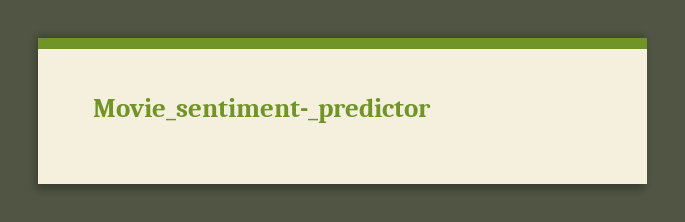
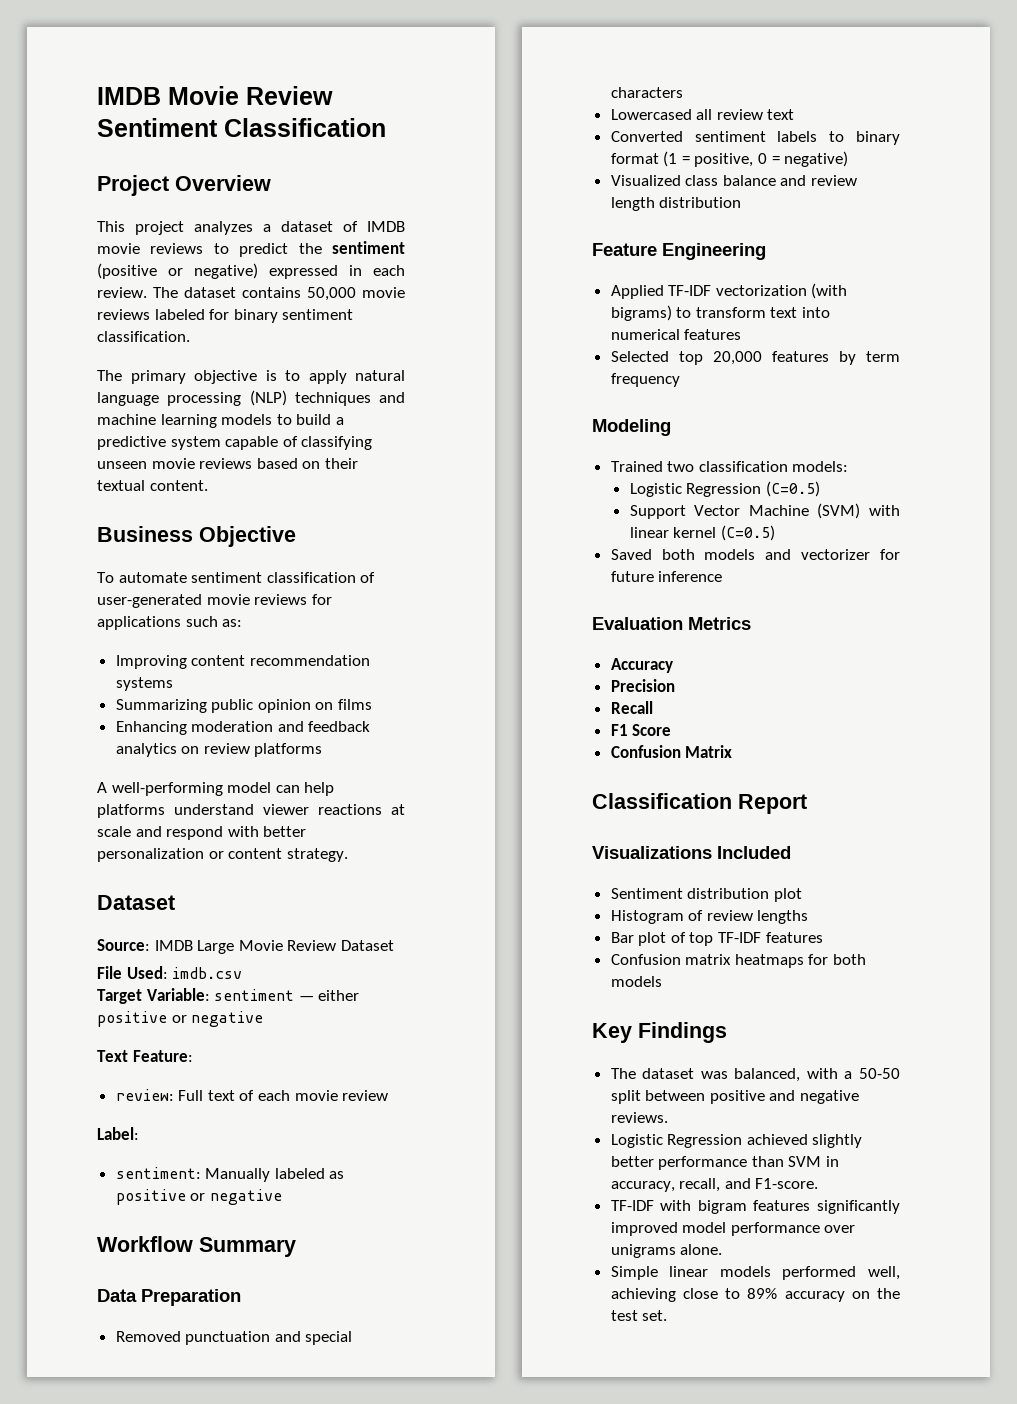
[93,98,431,123] Movie_sentiment-_predictor -> [97,86,333,105] [97,118,386,137] [97,175,271,196] [97,221,405,235] [97,241,405,257] [97,263,405,279] [97,287,405,301] [97,309,354,323] [97,331,190,342] [97,370,405,384] [97,390,405,406] [97,414,344,428] [97,436,373,450] [97,458,358,469] [97,480,208,491] [97,526,296,547] [97,572,376,583] [97,594,332,608] [97,616,243,630] [115,655,370,669] [115,677,173,691] [115,699,373,713] [115,721,371,735] [115,743,323,757] [97,782,335,796] [97,804,405,818] [97,826,307,840] [97,848,348,862] [97,895,175,910] [97,939,394,954] [97,966,243,979] [97,988,360,1004] [97,1011,264,1027] [97,1050,193,1062] [115,1089,389,1101] [97,1127,139,1140] [115,1167,345,1182] [115,1189,282,1205] [97,1236,296,1257] [97,1289,241,1306] [115,1331,353,1345] [610,87,683,98] [610,109,795,120] [610,131,900,145] [610,151,849,167] [610,175,858,186] [610,197,742,211] [592,243,766,260] [610,283,848,299] [610,305,831,321] [610,329,742,340] [610,351,900,365] [610,373,680,387] [592,419,671,436] [610,461,849,472] [629,481,820,497] [629,503,900,519] [629,525,775,541] [610,549,900,560] [610,571,723,582] [592,617,751,630] [610,658,673,673] [610,679,675,692] [610,701,653,714] [610,724,672,736] [610,745,733,758] [592,793,807,814] [592,846,791,859] [610,888,802,902] [610,910,809,924] [610,932,823,946] [610,954,867,968] [610,976,662,987] [592,1022,727,1043] [610,1068,900,1082] [610,1090,860,1104] [610,1112,668,1123] [610,1134,863,1148] [610,1156,840,1170] [610,1178,819,1192] [610,1200,900,1214] [610,1222,856,1236] [610,1244,723,1258] [610,1266,900,1280] [610,1288,900,1302] [610,1310,668,1321] IMDB Movie Review Sentiment Classification // Project Overview // This project analyzes a dataset of IMDB movie reviews to predict the sentiment (positive or negative) expressed in each review. The dataset contains 50,000 movie reviews labeled for binary sentiment classification. // The primary objective is to apply natural language processing (NLP) techniques and machine learning models to build a predictive system capable of classifying unseen movie reviews based on their textual content. // Business Objective // To automate sentiment classification of user-generated movie reviews for applications such as: // Improving content recommendation systems // Summarizing public opinion on films // Enhancing moderation and feedback analytics on review platforms // A well-performing model can help platforms understand viewer reactions at scale and respond with better personalization or content strategy. // Dataset // Source: IMDB Large Movie Review Dataset // File Used: imdb.csv // Target Variable: sentiment — either positive or negative // Text Feature: // review: Full text of each movie review // Label: // sentiment: Manually labeled as positive or negative // Workflow Summary // Data Preparation // Removed punctuation and special characters // Lowercased all review text // Converted sentiment labels to binary format (1 = positive, 0 = negative) // Visualized class balance and review length distribution // Feature Engineering // Applied TF-IDF vectorization (with bigrams) to transform text into numerical features // Selected top 20,000 features by term frequency // Modeling // Trained two classification models: // Logistic Regression (C=0.5) // Support Vector Machine (SVM) with linear kernel (C=0.5) // Saved both models and vectorizer for future inference // Evaluation Metrics // Accuracy // Precision // Recall // F1 Score // Confusion Matrix // Classification Report // Visualizations Included // Sentiment distribution plot // Histogram of review lengths // Bar plot of top TF-IDF features // Confusion matrix heatmaps for both models // Key Findings // The dataset was balanced, with a 50-50 split between positive and negative reviews. // Logistic Regression achieved slightly better performance than SVM in accuracy, recall, and F1-score. // TF-IDF with bigram features significantly improved model performance over unigrams alone. // Simple linear models performed well, achieving close to 89% accuracy on the test set.

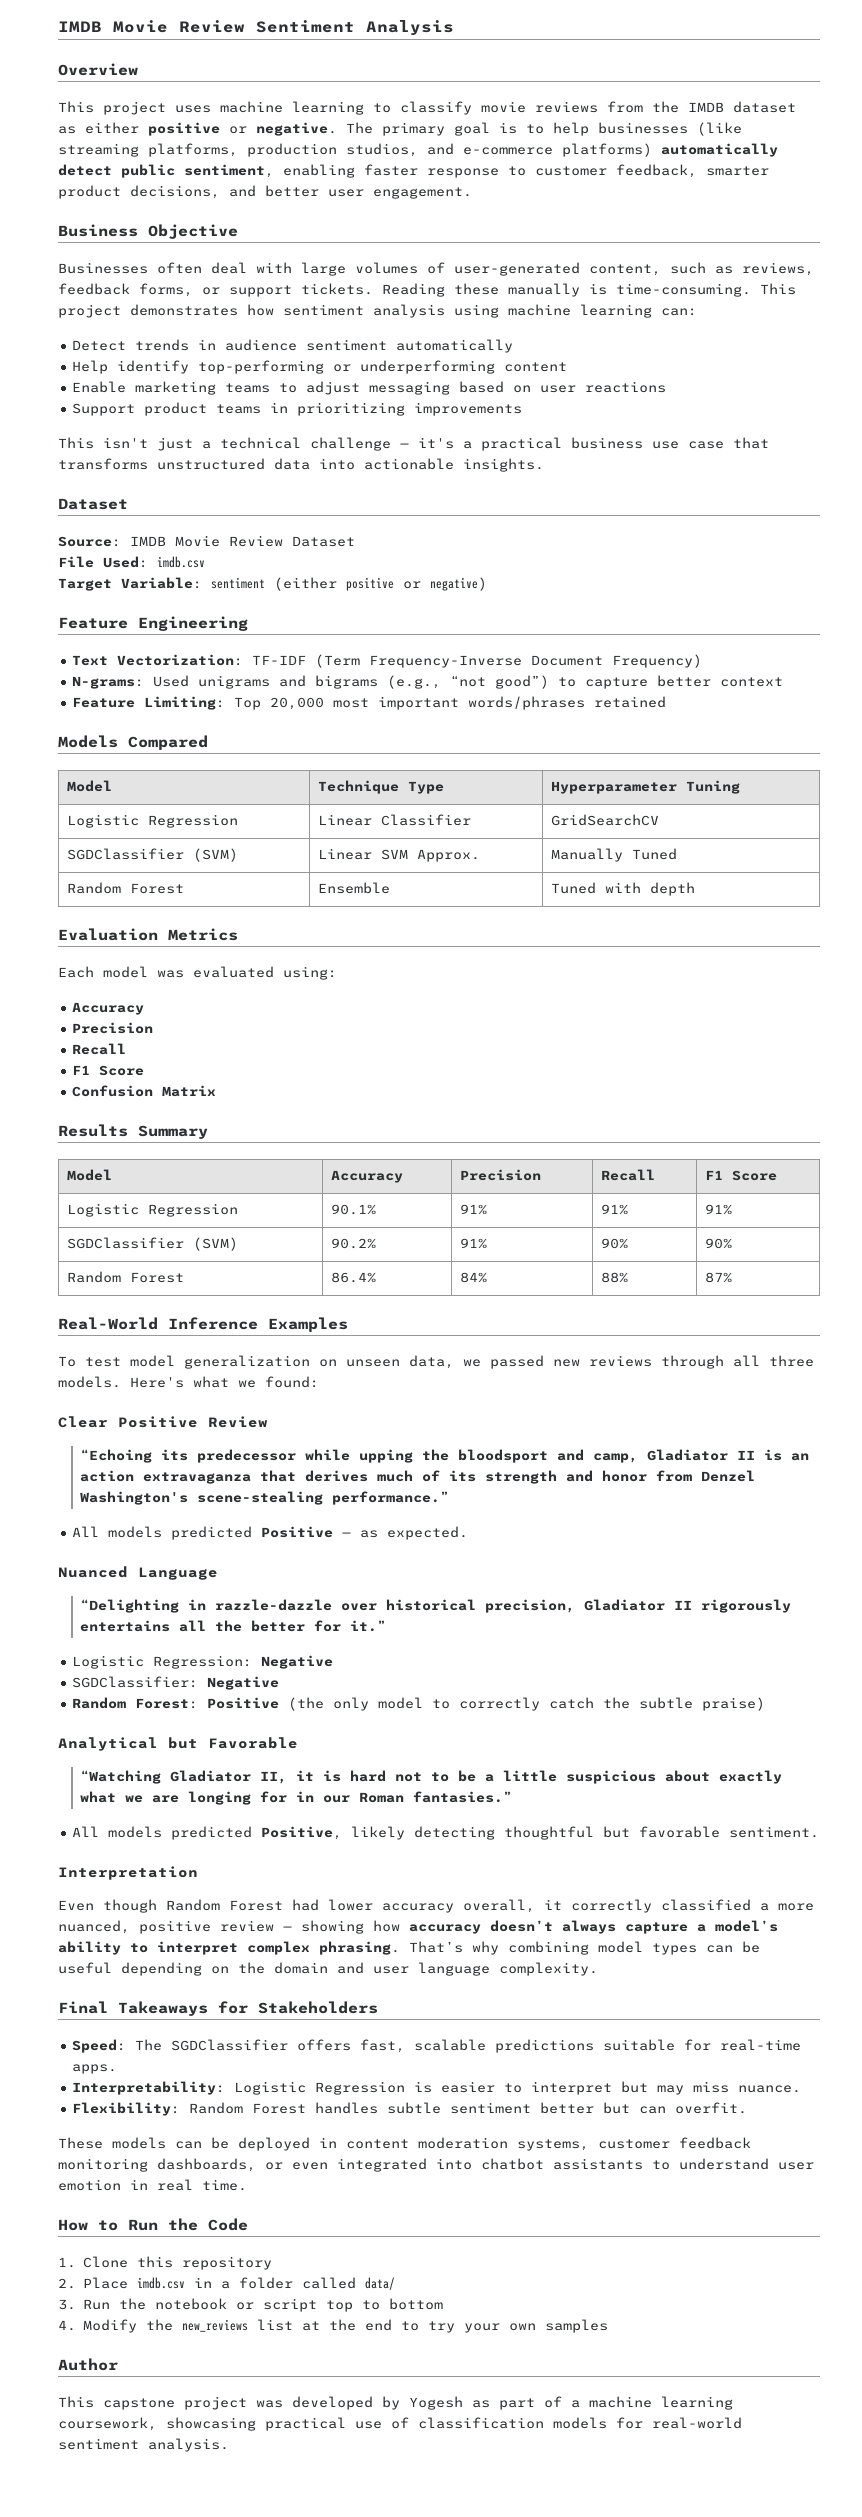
[224,118,386,137] [97,175,169,196] Classification // Project -> [366,20,454,36] Analysis //
[194,221,405,235] [97,241,405,257] [97,263,405,279] [97,287,405,301] [97,309,354,323] [97,331,190,342] analyzes a dataset of IMDB movie reviews to predict the sentiment (positive or negative) expressed in each review. The dataset contains 50,000 movie reviews labeled for binary sentiment classification. // -> [175,101,796,115] [58,122,337,136] uses machine learning to classify movie reviews from the IMDB dataset as either positive or negative.
[194,370,257,384] objective -> [454,122,490,136] goal
[308,370,405,384] [97,390,405,406] [97,414,344,428] [97,436,373,450] [97,458,358,469] [97,480,208,491] [97,526,296,547] [97,572,376,583] [97,594,332,608] [97,616,243,630] [115,655,370,669] [115,677,173,691] [115,699,373,713] [115,721,371,735] [115,743,323,757] [97,782,335,796] [97,804,405,818] [97,826,307,840] [97,848,348,862] apply natural language processing (NLP) techniques and machine learning models to build a predictive system capable of classifying unseen movie reviews based on their textual content. // Business Objective // To automate sentiment classification of user-generated movie reviews for applications such as: // Improving content recommendation systems // Summarizing public opinion on films // Enhancing moderation and feedback analytics on review platforms // A well-performing model can help platforms understand viewer reactions at scale and respond with better personalization or content strategy. -> [553,122,742,136] [58,143,778,157] [58,164,769,178] [58,185,472,199] [58,224,238,239] [58,262,814,276] [58,283,796,297] [58,304,697,318] [72,339,514,353] [72,360,568,374] [72,381,667,395] [72,402,523,416] [58,437,769,451] [58,458,544,472] help businesses (like streaming platforms, production studios, and e-commerce platforms) automatically detect public sentiment, enabling faster response to customer feedback, smarter product decisions, and better user engagement. // Business Objective // Businesses often deal with large volumes of user-generated content, such as reviews, feedback forms, or support tickets. Reading these manually is time-consuming. This project demonstrates how sentiment analysis using machine learning can: // Detect trends in audience sentiment automatically // Help identify top-performing or underperforming content // Enable marketing teams to adjust messaging based on user reactions // Support product teams in prioritizing improvements // This isn't just a technical challenge — it's a practical business use case that transforms unstructured data into actionable insights.
[197,940,235,954] Large -> (166, 541) none
[298,990,360,1001] [97,1011,264,1027] [97,1050,193,1062] [115,1089,389,1101] [97,1127,139,1140] [115,1167,345,1182] [115,1189,282,1205] [97,1236,296,1257] [97,1289,241,1306] [115,1331,353,1345] [610,87,683,98] [610,109,795,120] [610,131,900,145] [610,151,849,167] [610,175,858,186] [610,197,742,211] [592,243,766,260] [610,283,848,299] [610,305,831,321] [610,329,742,340] [610,351,900,365] [610,373,680,387] [592,419,671,436] [610,461,849,472] [629,481,820,497] [629,503,900,519] [629,525,775,541] [610,549,900,560] [610,571,723,582] [592,617,751,630] — either positive or negative // Text Feature: // review: Full text of each movie review // Label: // sentiment: Manually labeled as positive or negative // Workflow Summary // Data Preparation // Removed punctuation and special characters // Lowercased all review text // Converted sentiment labels to binary format (1 = positive, 0 = negative) // Visualized class balance and review length distribution // Feature Engineering // Applied TF-IDF vectorization (with bigrams) to transform text into numerical features // Selected top 20,000 features by term frequency // Modeling // Trained two classification models: // Logistic Regression (C=0.5) // Support Vector Machine (SVM) with linear kernel (C=0.5) // Saved both models and vectorizer for future inference // Evaluation Metrics -> [274,577,487,591] [58,616,248,631] [72,654,703,668] [72,675,784,689] [72,696,667,710] [58,735,208,750] [66,780,112,792] [317,780,444,794] [550,780,740,794] [66,814,238,828] [317,814,471,826] [550,814,659,826] [66,848,238,862] [317,848,480,862] [550,848,677,862] [66,882,184,894] [317,882,390,894] [550,882,695,896] [58,928,238,941] [58,966,337,980] (either positive or negative) // Feature Engineering // Text Vectorization: TF-IDF (Term Frequency-Inverse Document Frequency) // N-grams: Used unigrams and bigrams (e.g., “not good”) to capture better context // Feature Limiting: Top 20,000 most important words/phrases retained // Models Compared // Model | Technique Type | Hyperparameter Tuning // Logistic Regression | Linear Classifier | GridSearchCV // SGDClassifier (SVM) | Linear SVM Approx. | Manually Tuned // Random Forest | Ensemble | Tuned with depth // Evaluation Metrics // Each model was evaluated using:
[592,793,807,814] [592,846,791,859] [610,888,802,902] [610,910,809,924] [610,932,823,946] [610,954,867,968] [610,976,662,987] [592,1022,727,1043] [610,1068,900,1082] [610,1090,860,1104] [610,1112,668,1123] [610,1134,863,1148] [610,1156,840,1170] [610,1178,819,1192] [610,1200,900,1214] [610,1222,856,1236] [610,1244,723,1258] [610,1266,900,1280] [610,1288,900,1302] [610,1310,668,1321] Classification Report // Visualizations Included // Sentiment distribution plot // Histogram of review lengths // Bar plot of top TF-IDF features // Confusion matrix heatmaps for both models // Key Findings // The dataset was balanced, with a 50-50 split between positive and negative reviews. // Logistic Regression achieved slightly better performance than SVM in accuracy, recall, and F1-score. // TF-IDF with bigram features significantly improved model performance over unigrams alone. // Simple linear models performed well, achieving close to 89% accuracy on the test set. -> [58,1124,208,1139] [66,1169,112,1181] [330,1170,403,1183] [459,1169,541,1181] [600,1169,655,1181] [704,1170,777,1181] [66,1203,238,1217] [330,1204,376,1215] [459,1204,487,1215] [600,1204,628,1215] [704,1204,732,1215] [66,1237,238,1251] [330,1238,376,1249] [459,1238,487,1249] [600,1238,628,1249] [704,1238,732,1249] [66,1271,184,1283] [330,1272,376,1283] [459,1272,487,1283] [600,1272,628,1283] [704,1272,732,1283] [58,1317,348,1332] [58,1355,814,1369] [58,1376,319,1388] [58,1416,268,1428] [79,1449,809,1463] [79,1470,755,1484] [79,1491,449,1505] [72,1526,469,1540] [58,1566,218,1580] [79,1599,791,1613] [79,1620,386,1632] [72,1655,334,1669] [72,1676,280,1690] [72,1697,766,1711] [58,1737,298,1751] [79,1770,782,1784] [79,1791,512,1805] [72,1826,820,1840] [58,1866,198,1880] [58,1899,814,1913] [58,1920,778,1934] [58,1941,760,1955] [58,1962,598,1976] [58,2001,378,2016] [72,2039,802,2053] [72,2064,118,2074] [72,2081,802,2095] [72,2102,748,2116] [58,2137,751,2151] [58,2158,814,2172] [58,2179,247,2191] [58,2218,248,2231] [58,2256,272,2270] [58,2277,395,2290] [58,2298,443,2312] [58,2319,608,2333] [58,2358,118,2371] [58,2396,733,2410] [58,2417,742,2431] [58,2438,229,2452] Results Summary // Model | Accuracy | Precision | Recall | F1 Score // Logistic Regression | 90.1% | 91% | 91% | 91% // SGDClassifier (SVM) | 90.2% | 91% | 90% | 90% // Random Forest | 86.4% | 84% | 88% | 87% // Real-World Inference Examples // To test model generalization on unseen data, we passed new reviews through all three models. Here's what we found: // Clear Positive Review // “Echoing its predecessor while upping the bloodsport and camp, Gladiator II is an action extravaganza that derives much of its strength and honor from Denzel Washington's scene-stealing performance.” // All models predicted Positive — as expected. // Nuanced Language // “Delighting in razzle-dazzle over historical precision, Gladiator II rigorously entertains all the better for it.” // Logistic Regression: Negative // SGDClassifier: Negative // Random Forest: Positive (the only model to correctly catch the subtle praise) // Analytical but Favorable // “Watching Gladiator II, it is hard not to be a little suspicious about exactly what we are longing for in our Roman fantasies.” // All models predicted Positive, likely detecting thoughtful but favorable sentiment. // Interpretation // Even though Random Forest had lower accuracy overall, it correctly classified a more nuanced, positive review — showing how accuracy doesn’t always capture a model’s ability to interpret complex phrasing. That’s why combining model types can be useful depending on the domain and user language complexity. // Final Takeaways for Stakeholders // Speed: The SGDClassifier offers fast, scalable predictions suitable for real-time apps. // Interpretability: Logistic Regression is easier to interpret but may miss nuance. // Flexibility: Random Forest handles subtle sentiment better but can overfit. // These models can be deployed in content moderation systems, customer feedback monitoring dashboards, or even integrated into chatbot assistants to understand user emotion in real time. // How to Run the Code // 1. Clone this repository // 2. Place imdb.csv in a folder called data/ // 3. Run the notebook or script top to bottom // 4. Modify the new_reviews list at the end to try your own samples // Author // This capstone project was developed by Yogesh as part of a machine learning coursework, showcasing practical use of classification models for real-world sentiment analysis.

